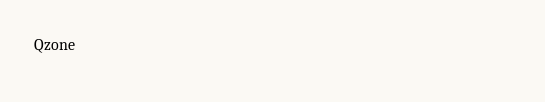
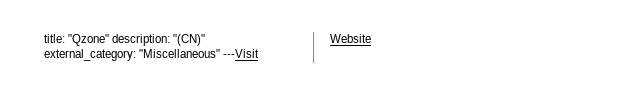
[34,39,75,53] Qzone -> [44,34,206,46] [44,49,260,61] [330,34,371,43] title: "Qzone" description: "(CN)" external_category: "Miscellaneous" ---Visit Website

